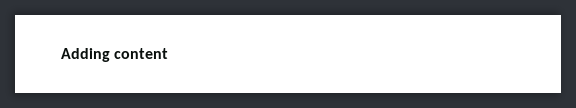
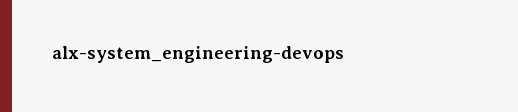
[61,48,169,62] Adding content -> [52,46,344,63] alx-system_engineering-devops

